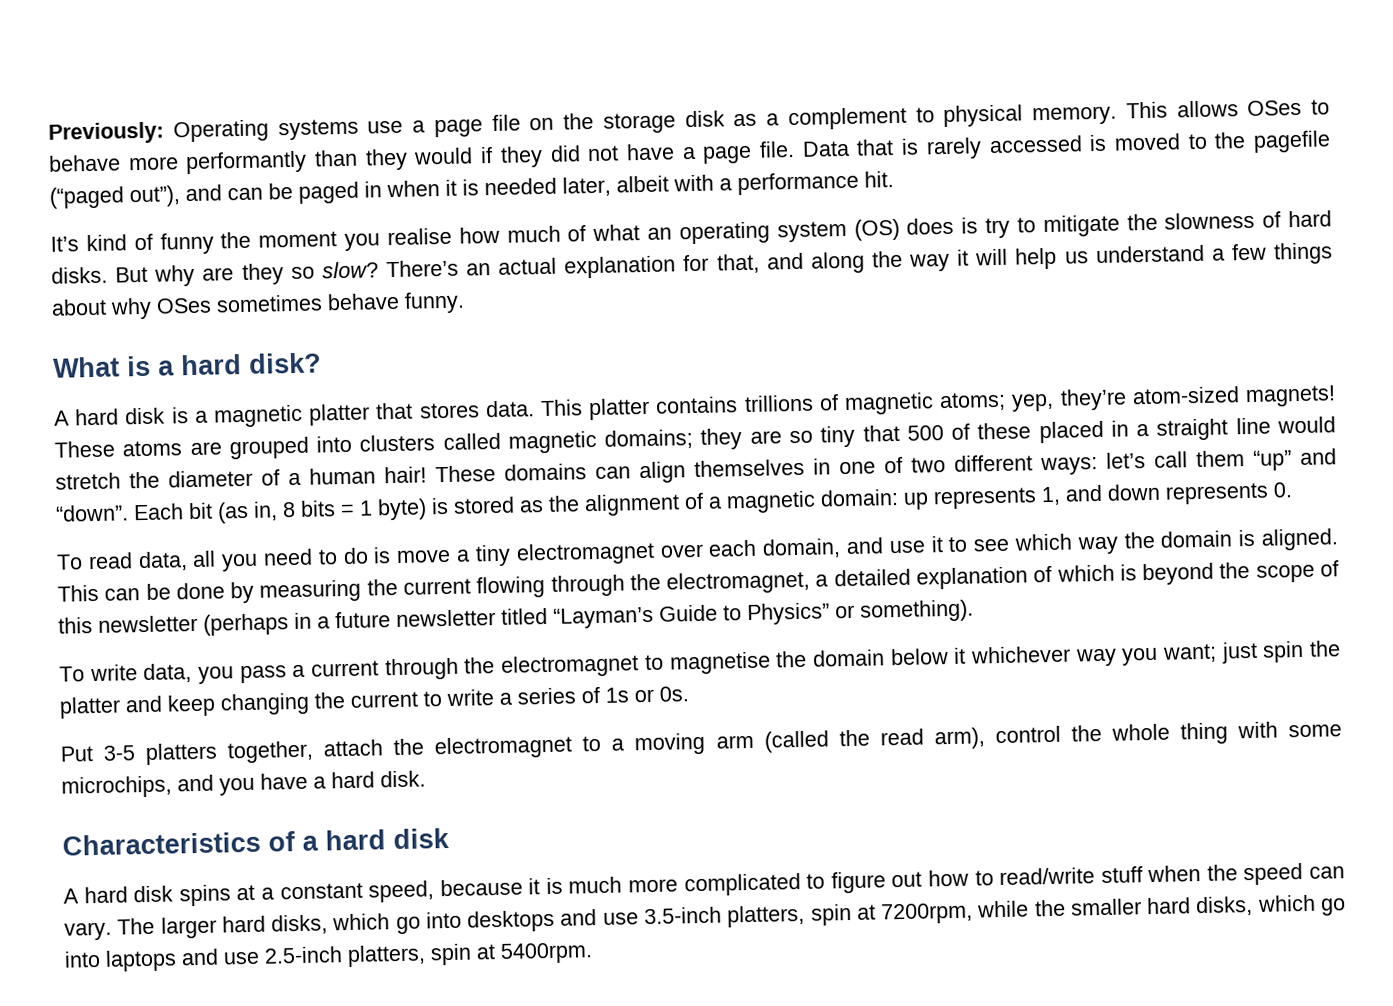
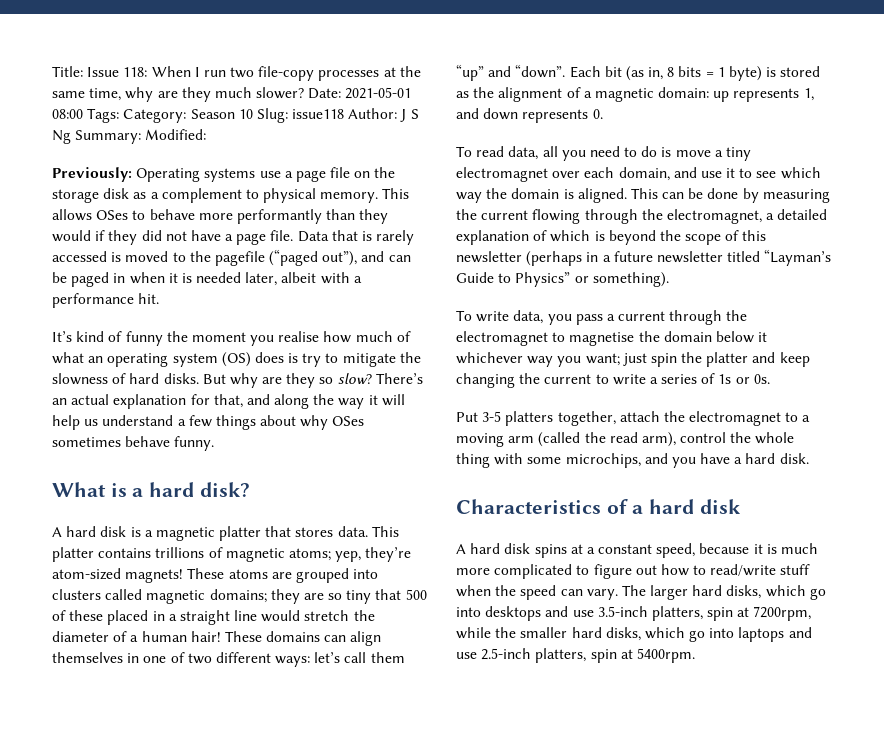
(48, 133) none -> [52,66,421,81] [52,87,412,102] [52,108,419,123] [52,129,207,144] Title: Issue 118: When I run two file-copy processes at the same time, why are they much slower? Date: 2021-05-01 08:00 Tags: Category: Season 10 Slug: issue118 Author: J S Ng Summary: Modified: //

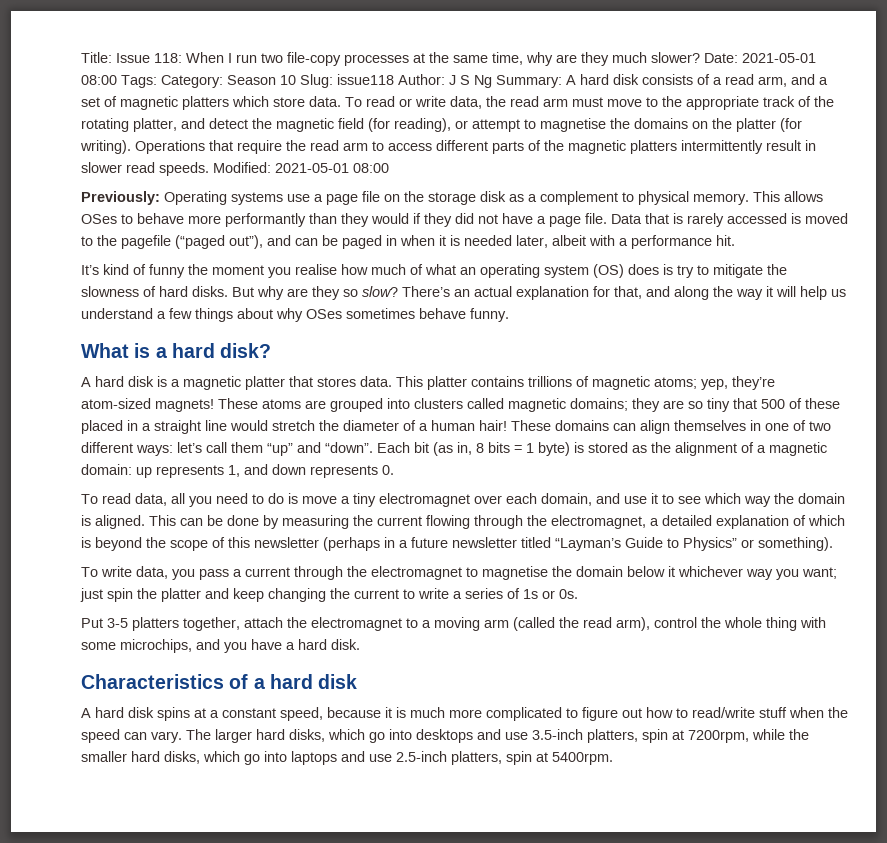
(142, 137) none -> [566,74,828,87] [81,96,834,110] [81,118,802,132] [80,140,816,154] [81,162,209,176] A hard disk consists of a read arm, and a set of magnetic platters which store data. To read or write data, the read arm must move to the appropriate track of the rotating platter, and detect the magnetic field (for reading), or attempt to magnetise the domains on the platter (for writing). Operations that require the read arm to access different parts of the magnetic platters intermittently result in slower read speeds.
(207, 134) none -> [275,163,389,173] 2021-05-01 08:00

